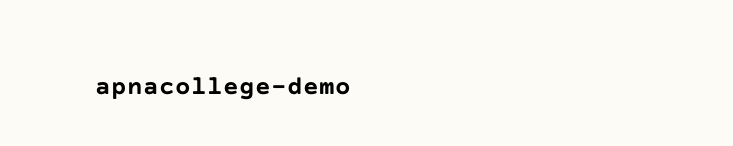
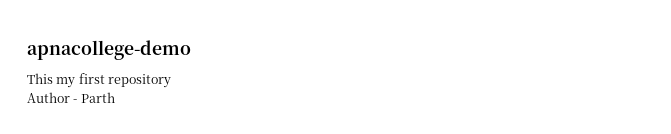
(351, 88) none -> [27,73,172,88] [27,92,115,103] // This my first repository // Author - Parth

